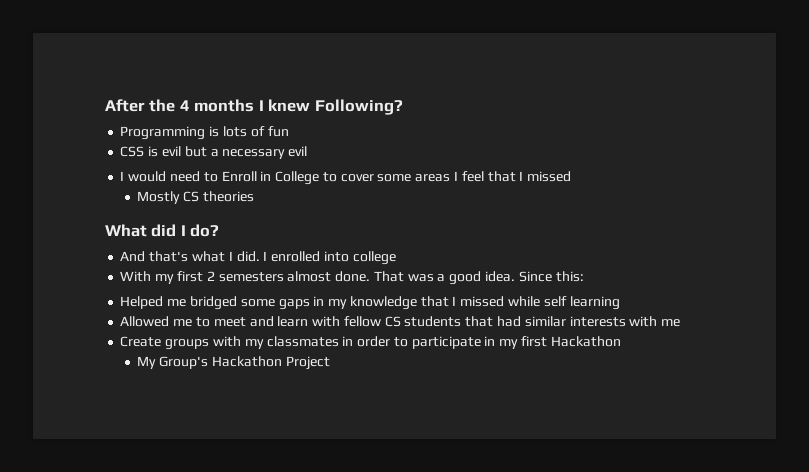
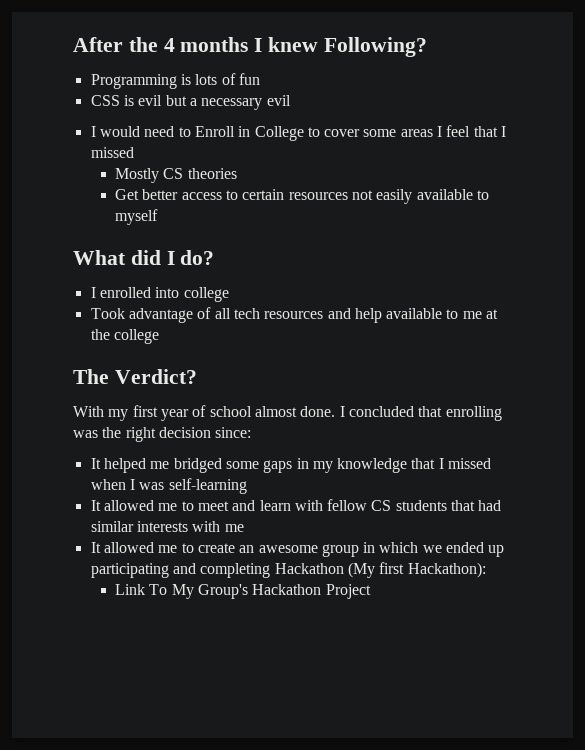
(254, 196) none -> [115,189,489,204] [115,209,159,225] // Get better access to certain resources not easily available to myself
[120,251,260,262] And that's what I did. -> (215, 257) none
[120,271,584,285] [120,296,164,309] With my first 2 semesters almost done. That was a good idea. Since this: // Helped -> [90,307,499,323] [90,329,159,344] [73,369,197,384] [73,405,502,421] [73,427,252,442] [90,458,146,473] Took advantage of all tech resources and help available to me at the college // The Verdict? // With my first year of school almost done. I concluded that enrolling was the right decision since: // It helped
[507,296,620,310] [120,316,170,327] while self learning // Allowed -> [90,478,247,494] [90,500,154,511] when I was self-learning // It allowed
[120,336,621,350] Create groups with my classmates in order to participate in my first Hackathon // -> [90,542,505,557] [90,562,486,578] [115,584,168,595] It allowed me to create an awesome group in which we ended up participating and completing Hackathon (My first Hackathon): // Link To

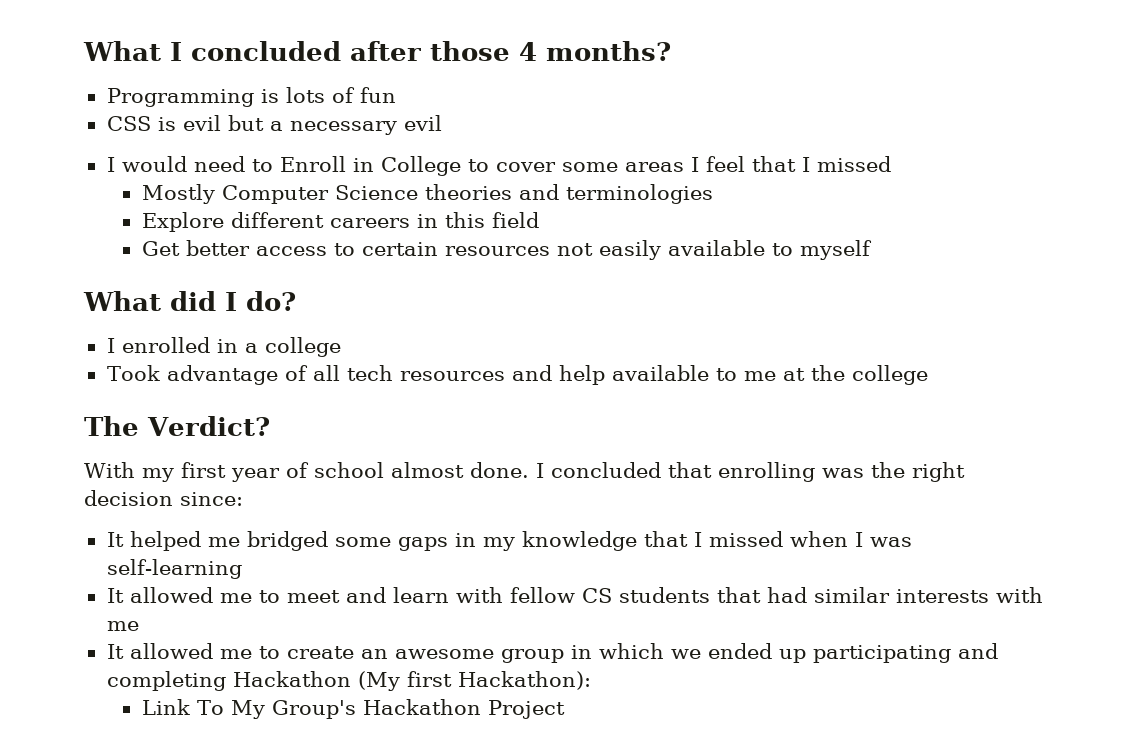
[73,37,427,57] After the 4 months I knew Following? -> [83,41,671,61] What I concluded after those 4 months?
[163,168,184,179] CS -> [221,185,418,204] Computer Science
(237, 173) none -> [518,184,713,204] [141,212,539,232] and terminologies // Explore different careers in this field
[155,287,180,298] into -> [216,339,258,353] in a

